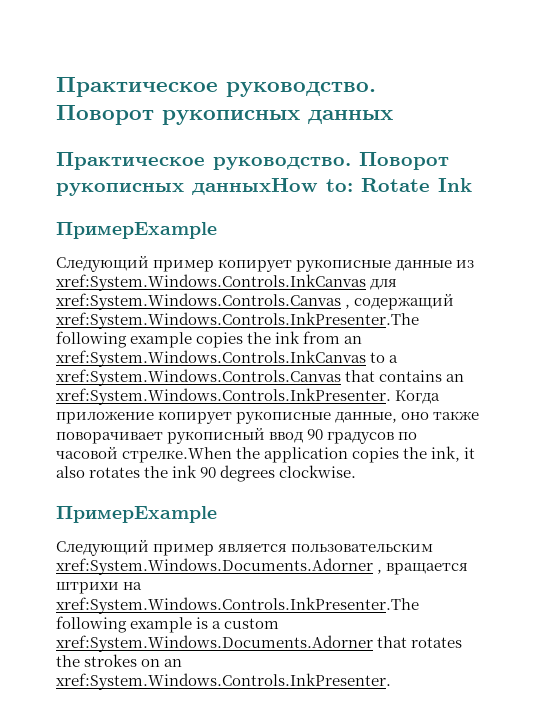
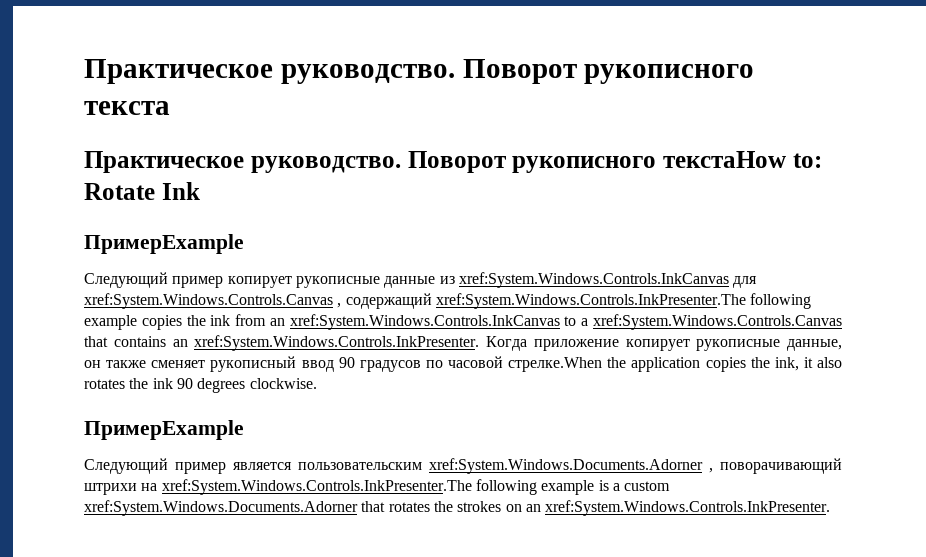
[56,77,376,97] [56,105,393,125] [56,152,449,170] [56,178,318,196] Практическое руководство. Поворот рукописных данных // Практическое руководство. Поворот рукописных данныхHow -> [84,59,755,84] [84,101,170,115] [84,151,786,173] Практическое руководство. Поворот рукописного текста // Практическое руководство. Поворот рукописного текстаHow
[401,411,480,420] [56,432,163,444] оно также поворачивает -> [84,360,206,368] он также сменяет
[386,563,469,575] вращается -> [720,458,842,474] поворачивающий

